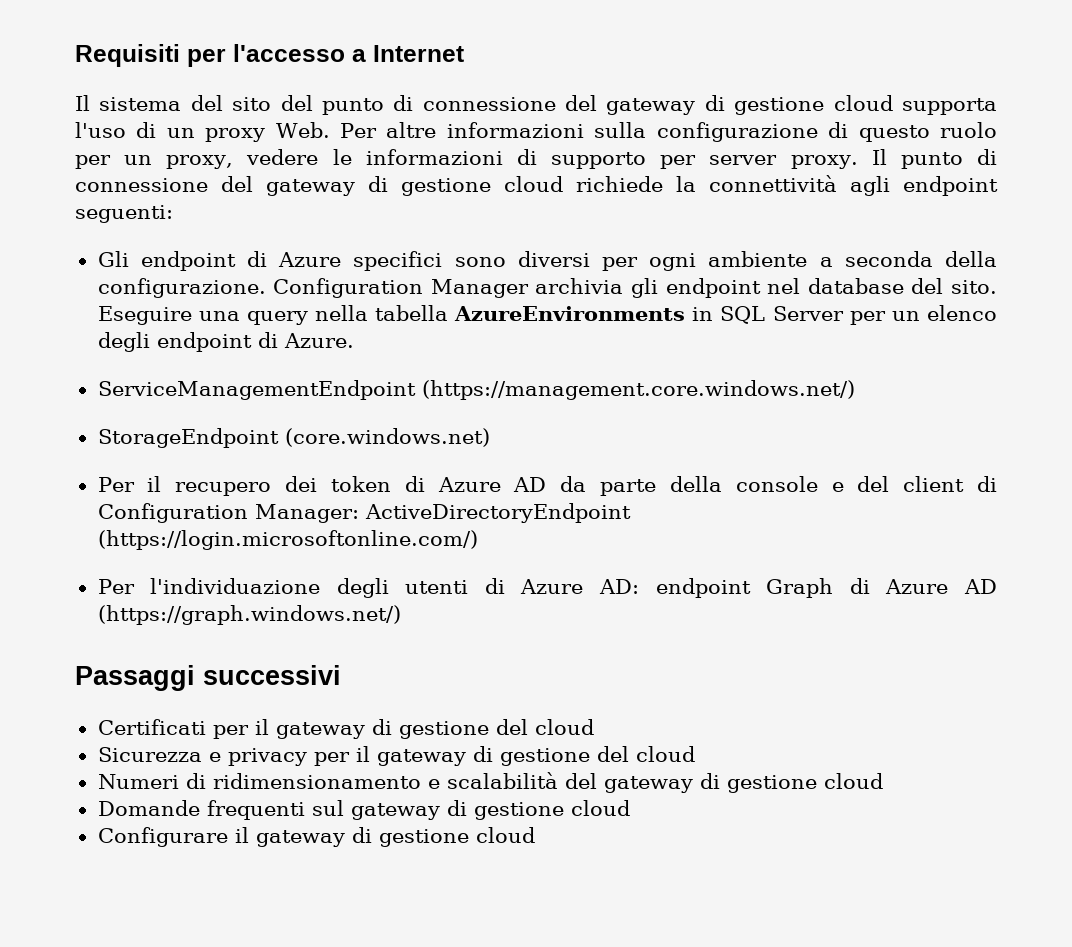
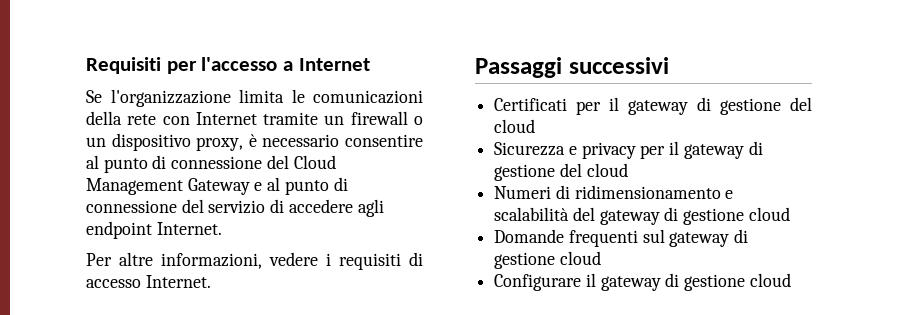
[75,95,997,115] [75,122,998,142] [75,149,997,169] [75,175,998,196] [75,205,173,223] [97,251,997,271] [97,278,998,298] [97,305,997,325] [97,332,354,352] [97,380,855,400] [97,428,490,448] [97,476,998,496] [97,503,631,523] [97,530,478,550] [97,578,997,598] [97,605,401,625] Il sistema del sito del punto di connessione del gateway di gestione cloud supporta l'uso di un proxy Web. Per altre informazioni sulla configurazione di questo ruolo per un proxy, vedere le informazioni di supporto per server proxy. Il punto di connessione del gateway di gestione cloud richiede la connettività agli endpoint seguenti: // Gli endpoint di Azure specifici sono diversi per ogni ambiente a seconda della configurazione. Configuration Manager archivia gli endpoint nel database del sito. Eseguire una query nella tabella AzureEnvironments in SQL Server per un elenco degli endpoint di Azure. // ServiceManagementEndpoint (https://management.core.windows.net/) // StorageEndpoint (core.windows.net) // Per il recupero dei token di Azure AD da parte della console e del client di Configuration Manager: ActiveDirectoryEndpoint (https://login.microsoftonline.com/) // Per l'individuazione degli utenti di Azure AD: endpoint Graph di Azure AD (https://graph.windows.net/) -> [86,89,423,107] [86,111,423,125] [86,133,423,151] [86,155,336,173] [86,177,348,195] [86,199,384,217] [86,221,222,239] [86,252,423,270] [86,275,211,288] Se l'organizzazione limita le comunicazioni della rete con Internet tramite un firewall o un dispositivo proxy, è necessario consentire al punto di connessione del Cloud Management Gateway e al punto di connessione del servizio di accedere agli endpoint Internet. // Per altre informazioni, vedere i requisiti di accesso Internet.

